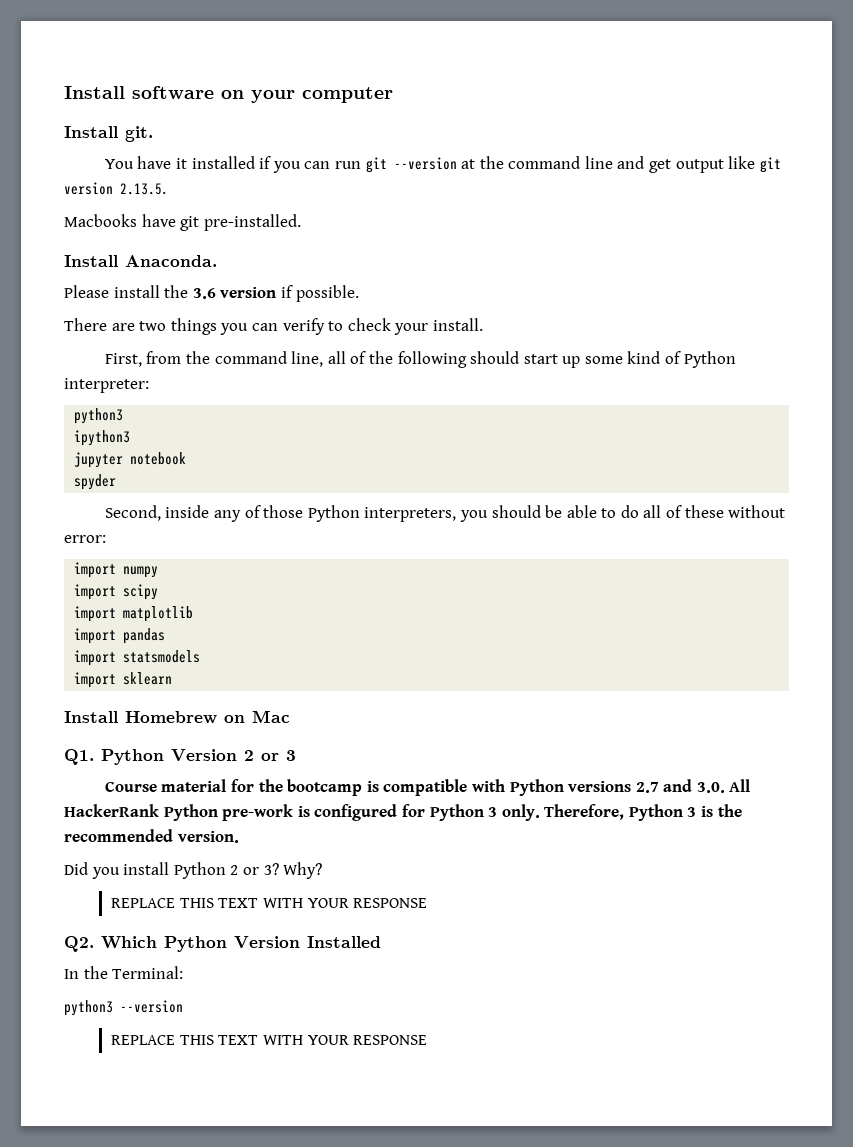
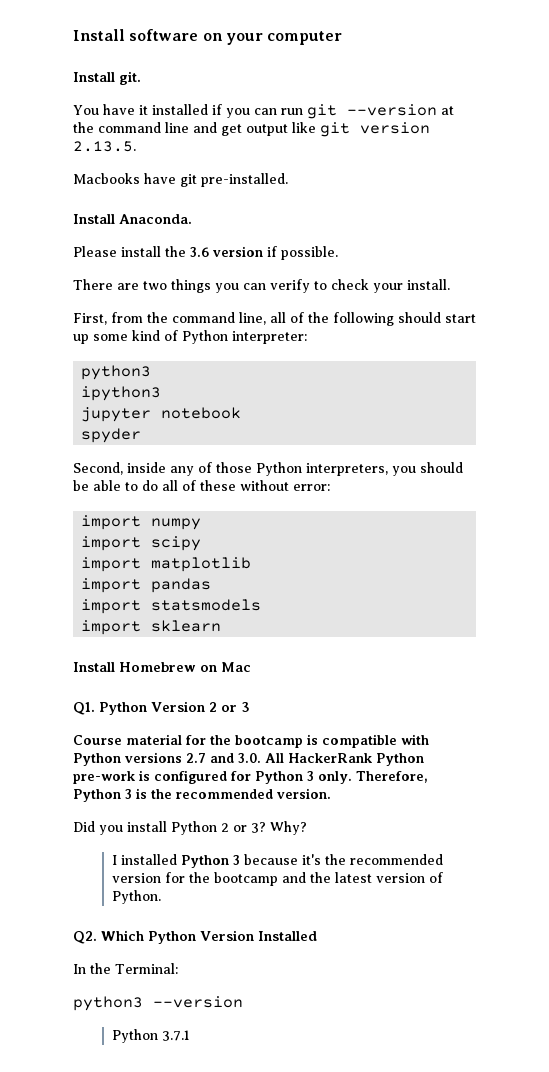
[111,898,428,908] REPLACE THIS TEXT WITH YOUR RESPONSE -> [111,854,443,868] [111,872,443,886] [111,890,161,904] I installed Python 3 because it's the recommended version for the bootcamp and the latest version of Python.
[111,1035,428,1045] REPLACE THIS TEXT WITH YOUR RESPONSE -> [111,1029,190,1043] Python 3.7.1

